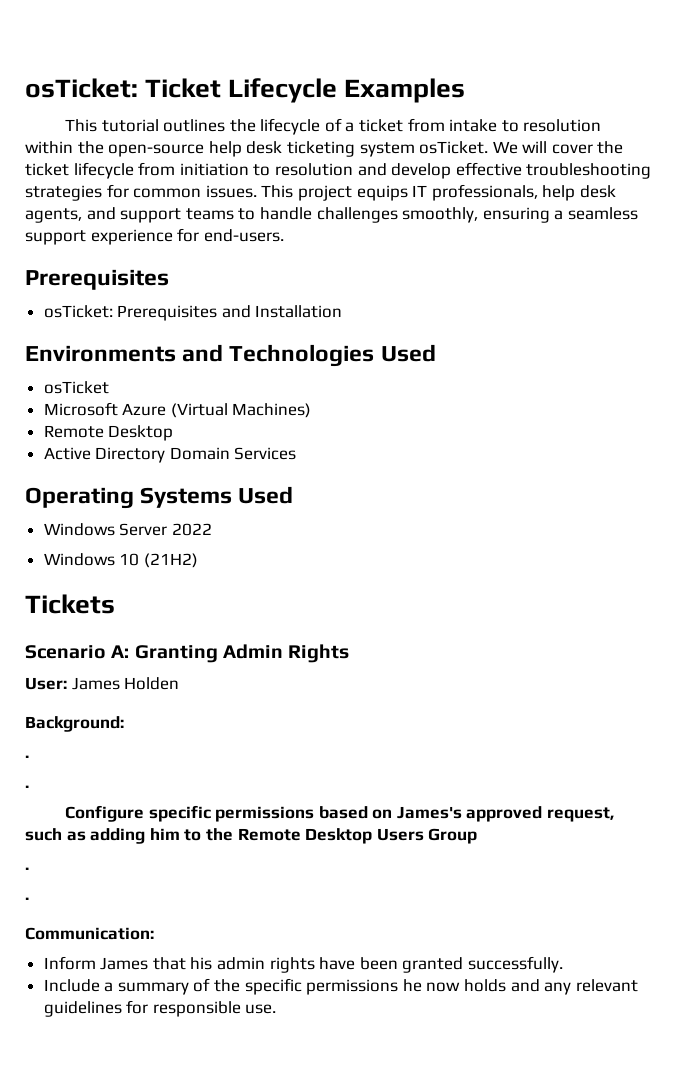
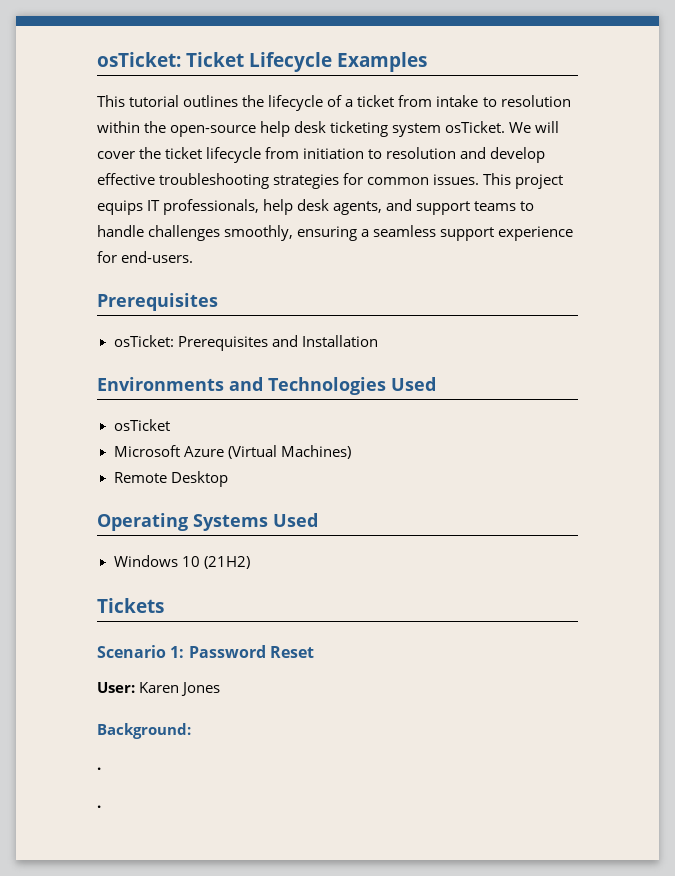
[43,447,297,463] // Active Directory Domain Services -> (228, 479) none
[43,523,212,536] // Windows Server 2022 -> (318, 520) none
[111,644,350,663] A: Granting Admin Rights -> [170,645,314,658] 1: Password Reset
[71,677,180,690] James Holden -> [139,682,221,696] Karen Jones
[64,805,615,822] [25,828,478,844] [25,867,29,870] [25,897,29,900] [25,927,154,940] [43,956,564,973] [43,978,638,995] [43,1000,277,1017] // Configure specific permissions based on James's approved request, such as adding him to the Remote Desktop Users Group // . // . // Communication: // Inform James that his admin rights have been granted successfully. // Include a summary of the specific permissions he now holds and any relevant guidelines for responsible use. -> (101, 806) none

